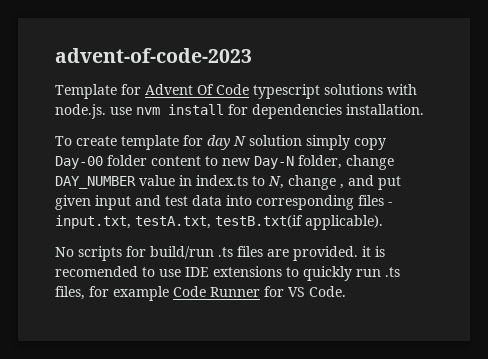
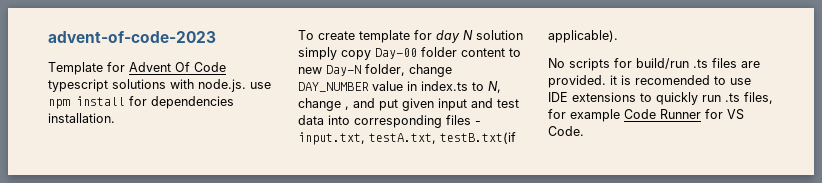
[136,107,160,115] nvm -> [48,99,70,109] npm

